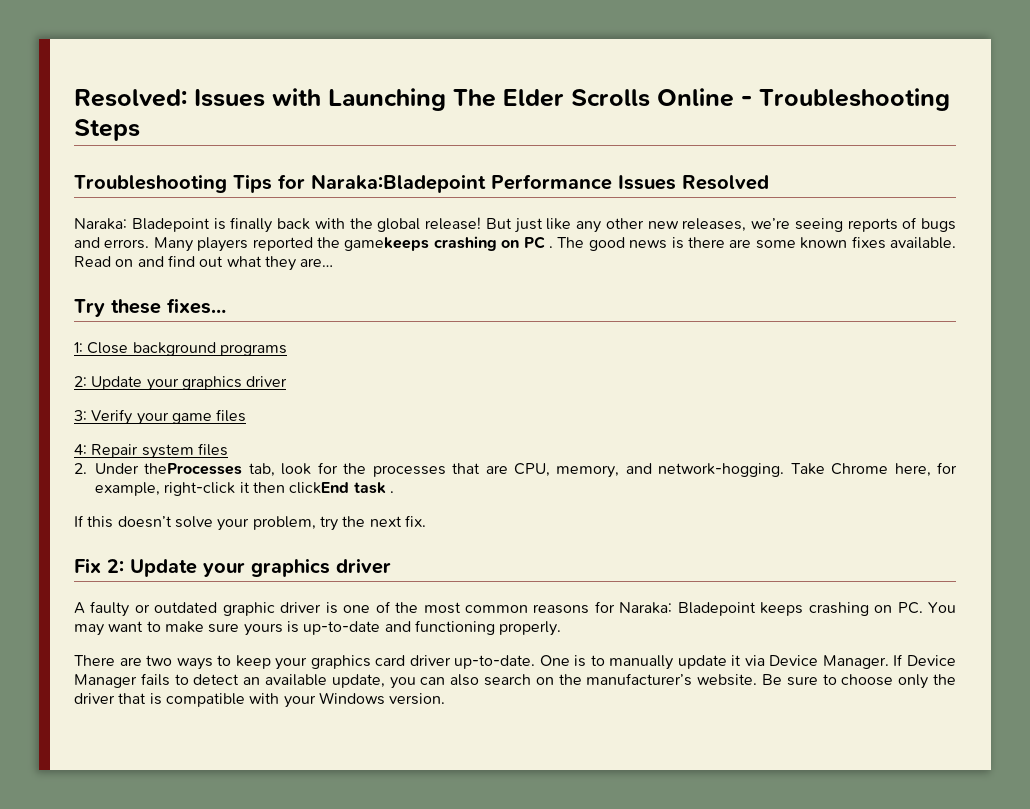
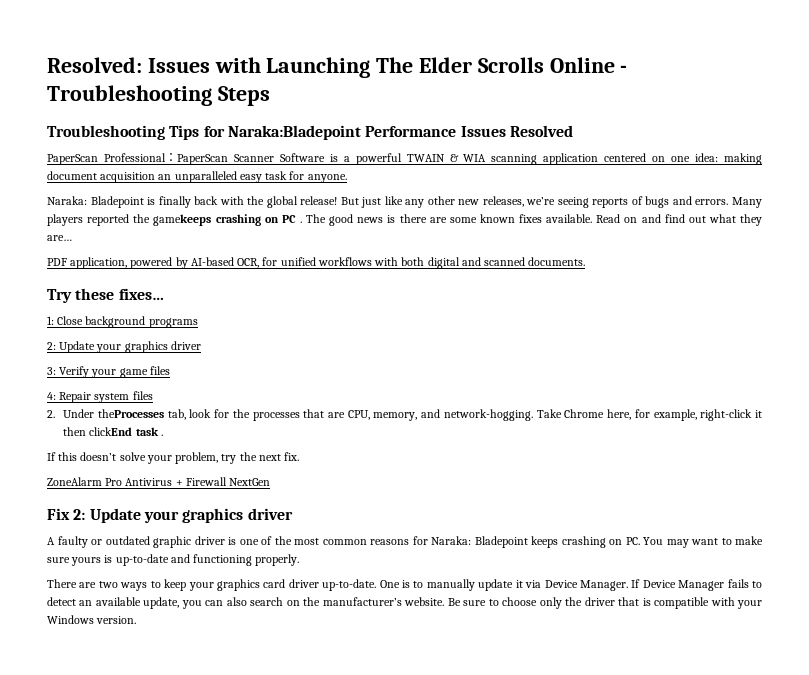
(769, 182) none -> [47,153,762,165] [47,171,347,183] // PaperScan Professional：PaperScan Scanner Software is a powerful TWAIN & WIA scanning application centered on one idea: making document acquisition an unparalleled easy task for anyone.
(334, 262) none -> [47,257,586,269] // PDF application, powered by AI-based OCR, for unified workflows with both digital and scanned documents.
(426, 521) none -> [47,477,271,486] // ZoneAlarm Pro Antivirus + Firewall NextGen

